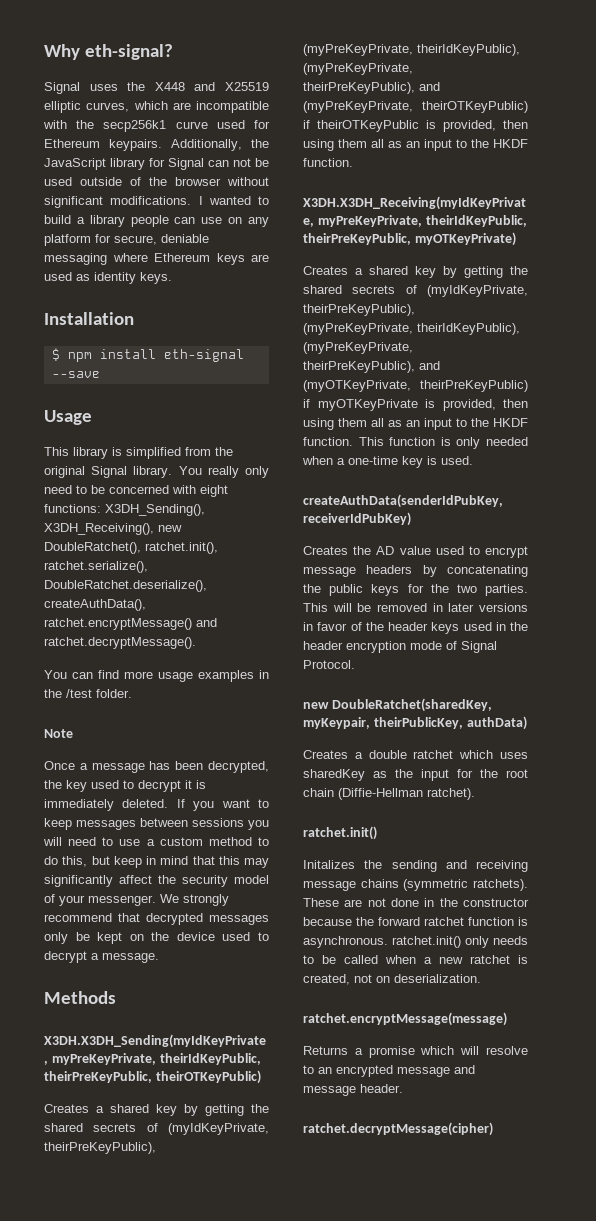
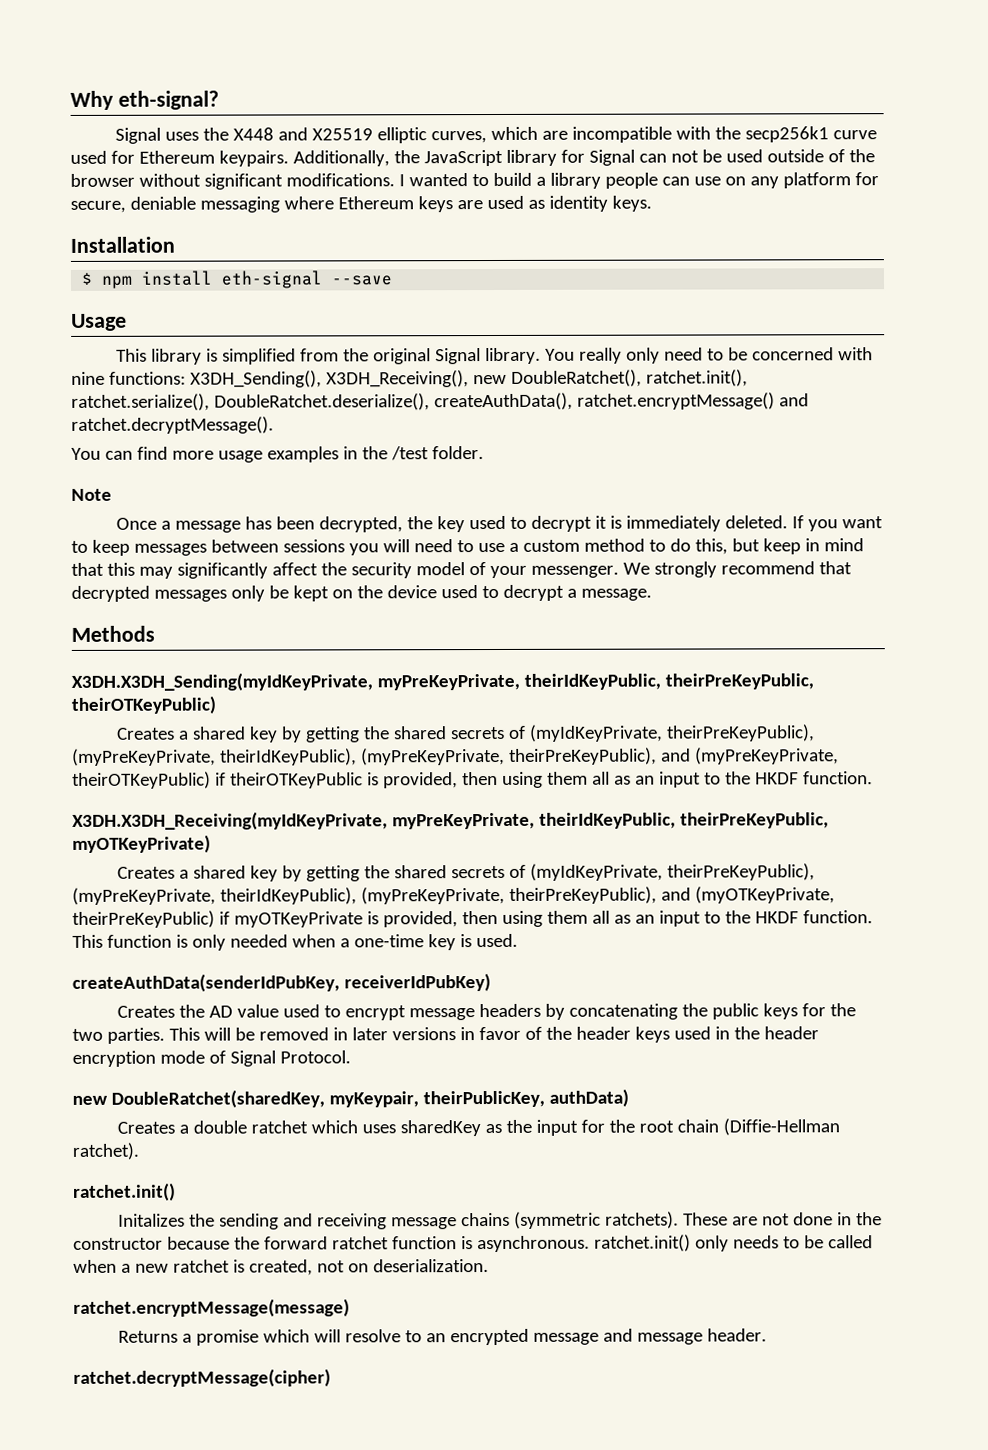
[200,485,228,497] eight -> [71,371,105,385] nine

